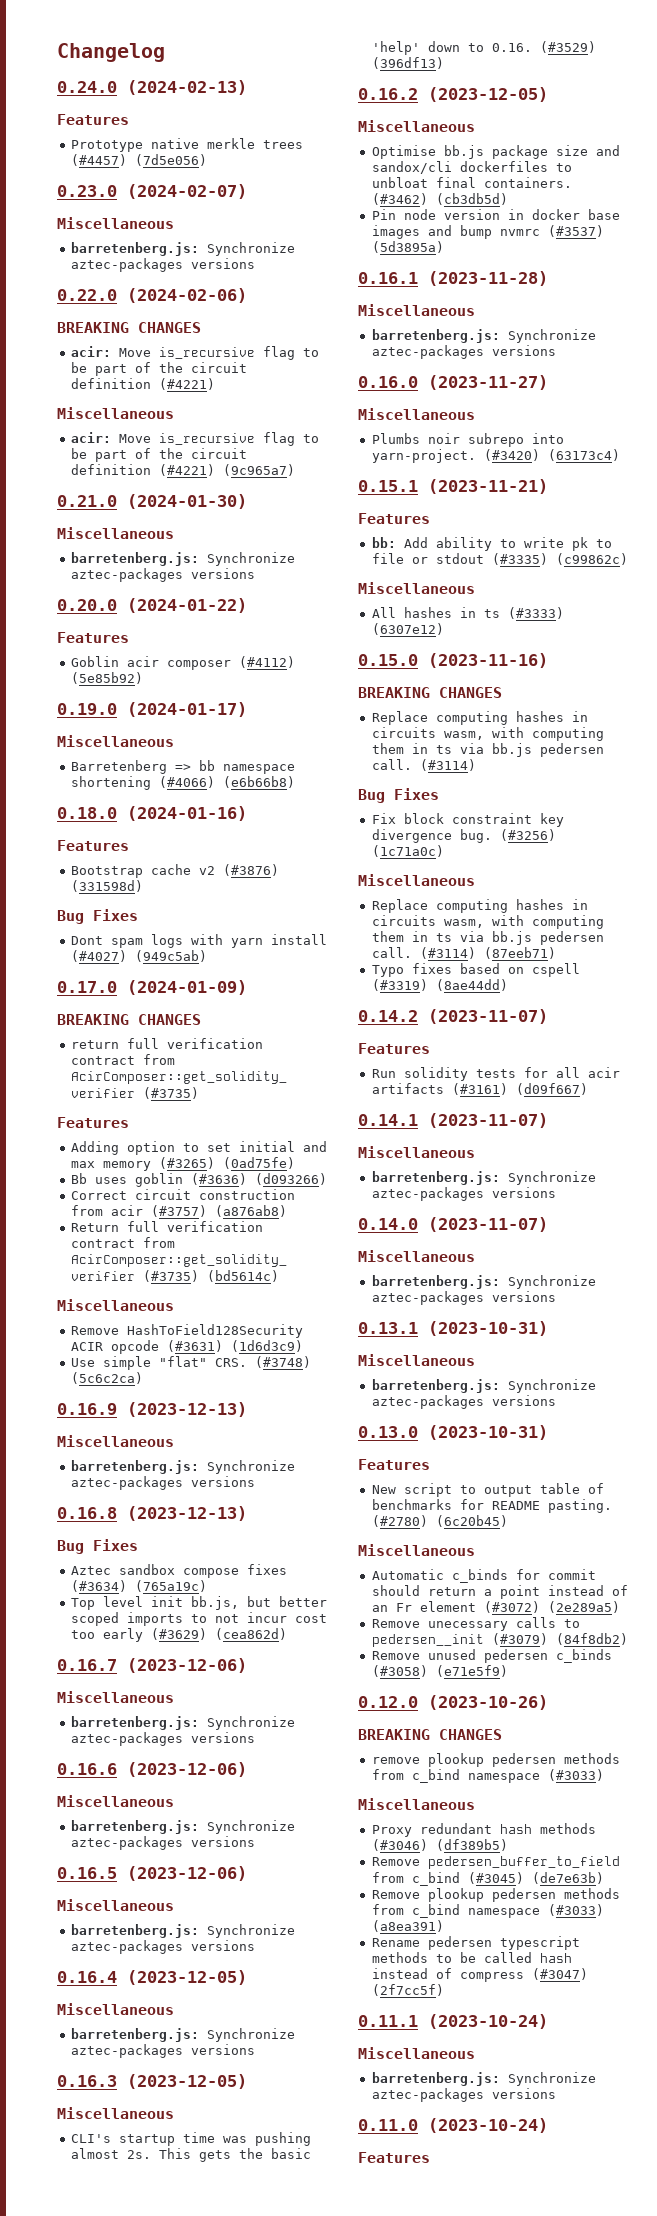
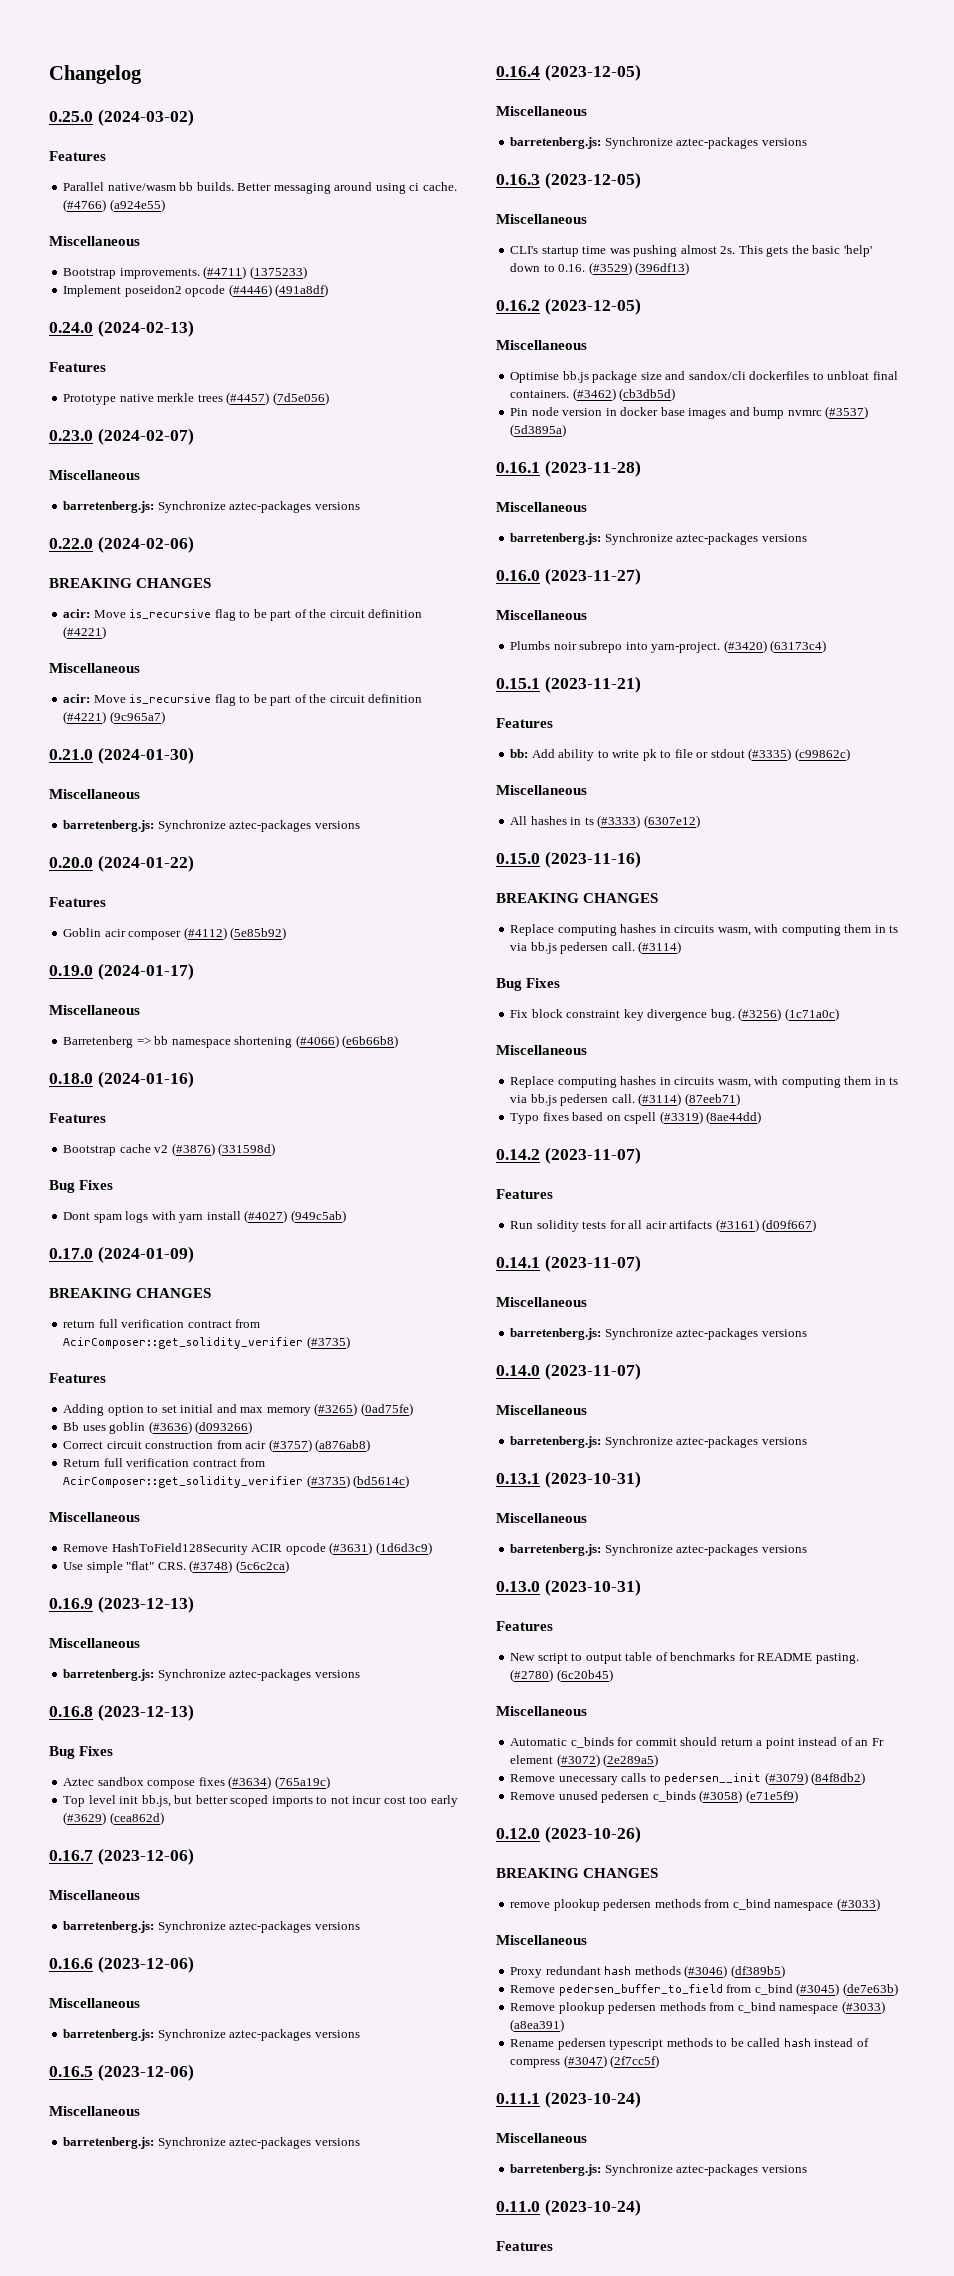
(165, 52) none -> [49,109,194,126] [49,151,106,161] [63,182,457,194] [63,199,165,212] [49,236,140,246] [63,266,307,279] [63,284,329,297] // 0.25.0 (2024-03-02) // Features // Parallel native/wasm bb builds. Better messaging around using ci cache. (#4766) (a924e55) // Miscellaneous // Bootstrap improvements. (#4711) (1375233) // Implement poseidon2 opcode (#4446) (491a8df)

